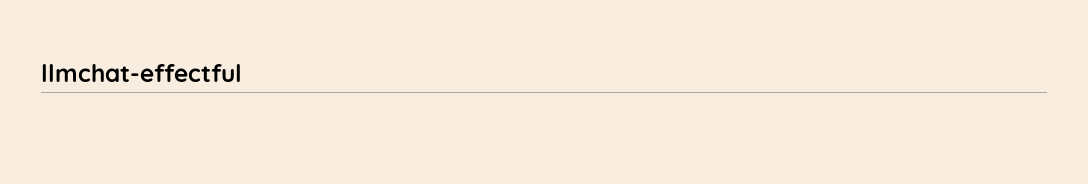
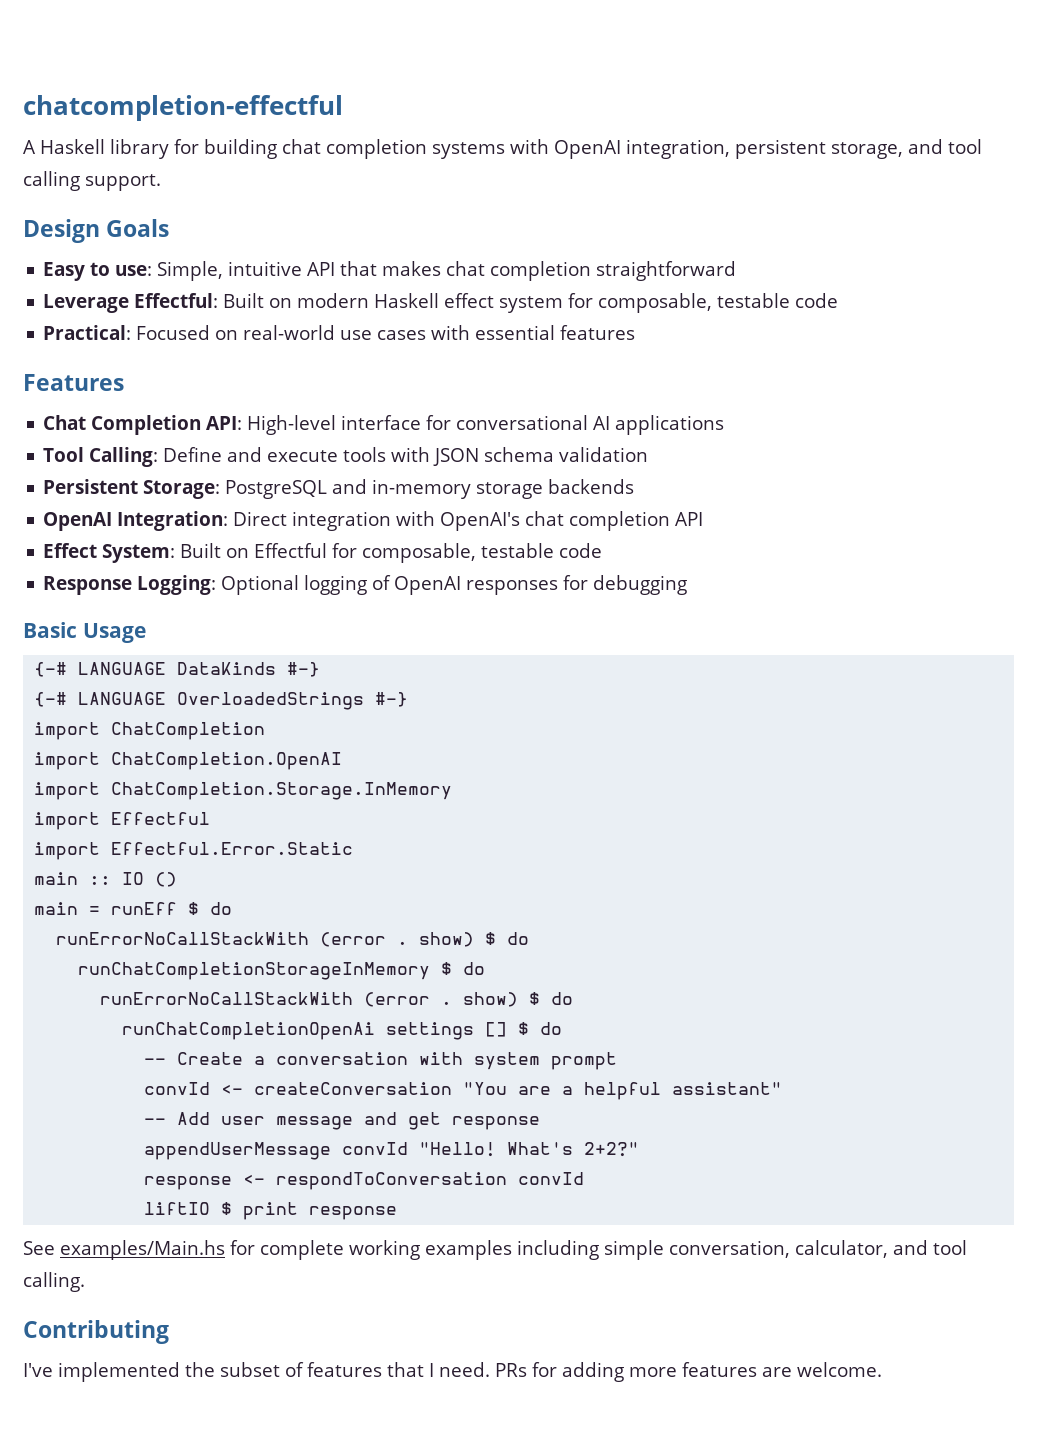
[41,64,242,82] llmchat-effectful -> [23,95,343,121] [23,139,982,159] [23,171,161,191] [23,219,170,243] [43,261,737,281] [43,293,839,313] [43,325,636,340] [23,374,124,391] [43,415,725,435] [43,447,649,467] [43,479,635,499] [43,511,704,531] [43,543,603,563] [43,575,688,595] [23,622,146,643] [34,662,321,677] [34,692,409,710] [34,722,266,740] [34,752,343,770] [34,782,453,800] [34,812,211,830] [34,842,354,860] [34,872,178,887] [34,902,233,915] [56,932,530,947] [78,962,486,980] [100,992,574,1007] [122,1022,563,1040] [144,1052,618,1070] [144,1082,783,1100] [144,1112,541,1130] [144,1142,640,1160] [144,1172,585,1190] [144,1202,398,1220] [23,1240,967,1260] [23,1272,85,1292] [23,1320,169,1344] [23,1362,882,1382] chatcompletion-effectful // A Haskell library for building chat completion systems with OpenAI integration, persistent storage, and tool calling support. // Design Goals // Easy to use: Simple, intuitive API that makes chat completion straightforward // Leverage Effectful: Built on modern Haskell effect system for composable, testable code // Practical: Focused on real-world use cases with essential features // Features // Chat Completion API: High-level interface for conversational AI applications // Tool Calling: Define and execute tools with JSON schema validation // Persistent Storage: PostgreSQL and in-memory storage backends // OpenAI Integration: Direct integration with OpenAI's chat completion API // Effect System: Built on Effectful for composable, testable code // Response Logging: Optional logging of OpenAI responses for debugging // Basic Usage // {-# LANGUAGE DataKinds #-} // {-# LANGUAGE OverloadedStrings #-} // import ChatCompletion // import ChatCompletion.OpenAI // import ChatCompletion.Storage.InMemory // import Effectful // import Effectful.Error.Static // main :: IO () // main = runEff $ do // runErrorNoCallStackWith (error . show) $ do // runChatCompletionStorageInMemory $ do // runErrorNoCallStackWith (error . show) $ do // runChatCompletionOpenAi settings [] $ do // -- Create a conversation with system prompt // convId <- createConversation "You are a helpful assistant" // -- Add user message and get response // appendUserMessage convId "Hello! What's 2+2?" // response <- respondToConversation convId // liftIO $ print response // See examples/Main.hs for complete working examples including simple conversation, calculator, and tool calling. // Contributing // I've implemented the subset of features that I need. PRs for adding more features are welcome.

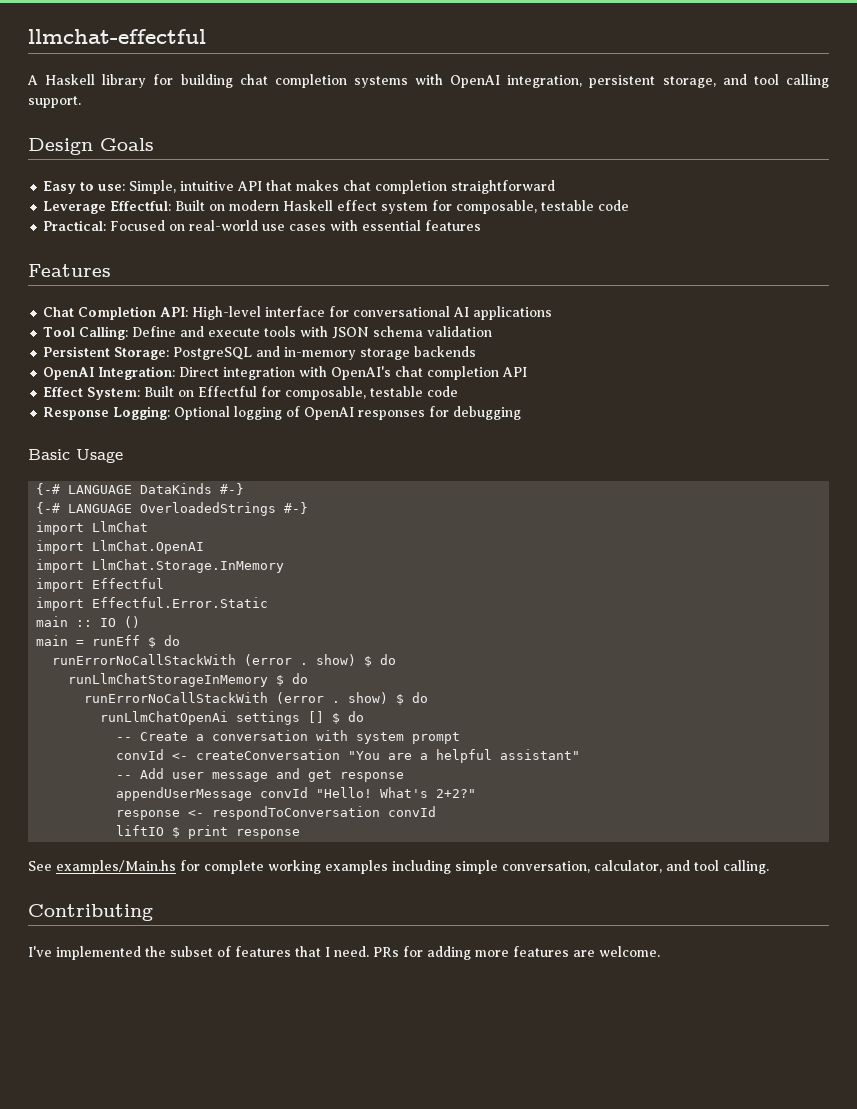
[23,95,343,121] chatcompletion-effectful -> [28,29,206,44] llmchat-effectful
[111,722,266,740] [34,752,343,770] [34,782,453,800] ChatCompletion // import ChatCompletion.OpenAI // import ChatCompletion.Storage.InMemory -> [92,521,149,532] [36,540,205,554] [36,559,285,573] LlmChat // import LlmChat.OpenAI // import LlmChat.Storage.InMemory
[78,962,486,980] [100,992,574,1007] [122,1022,376,1040] runChatCompletionStorageInMemory $ do // runErrorNoCallStackWith (error . show) $ do // runChatCompletionOpenAi -> [68,673,309,687] [84,692,429,705] [100,711,229,725] runLlmChatStorageInMemory $ do // runErrorNoCallStackWith (error . show) $ do // runLlmChatOpenAi

